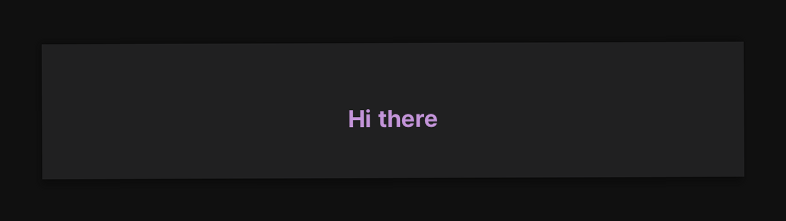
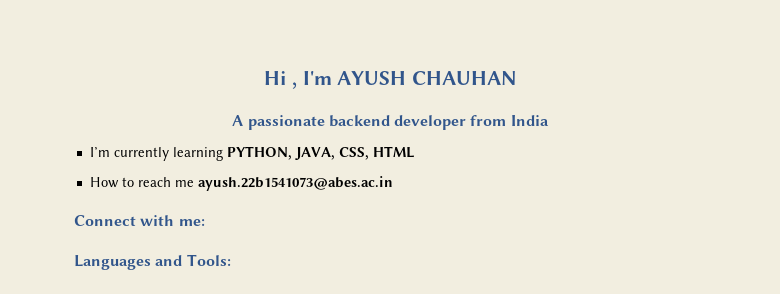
[376,109,439,129] there -> [291,71,516,89] [232,115,549,130] [89,146,415,161] [89,176,393,191] [74,215,205,226] [74,254,231,270] , I'm AYUSH CHAUHAN // A passionate backend developer from India // I’m currently learning PYTHON, JAVA, CSS, HTML // How to reach me ayush.22b1541073@abes.ac.in // Connect with me: // Languages and Tools:

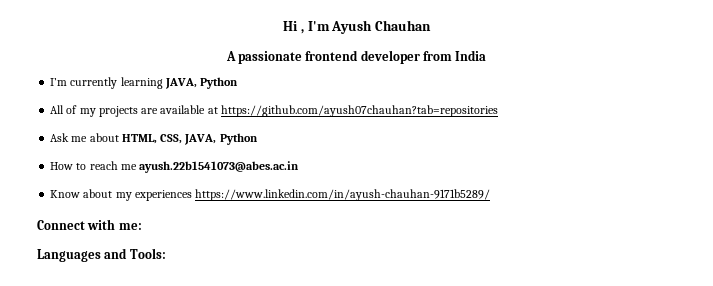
[337,71,516,85] AYUSH CHAUHAN -> [331,20,432,34] Ayush Chauhan
[328,115,390,127] backend -> [305,50,359,61] frontend
[226,146,415,160] PYTHON, JAVA, CSS, HTML -> [164,77,239,89] [50,105,498,117] [50,133,258,145] JAVA, Python // All of my projects are available at https://github.com/ayush07chauhan?tab=repositories // Ask me about HTML, CSS, JAVA, Python
(393, 183) none -> [50,189,491,201] // Know about my experiences https://www.linkedin.com/in/ayush-chauhan-9171b5289/

